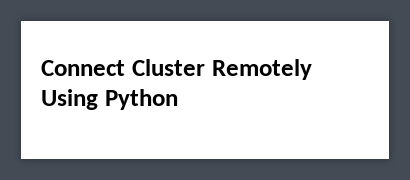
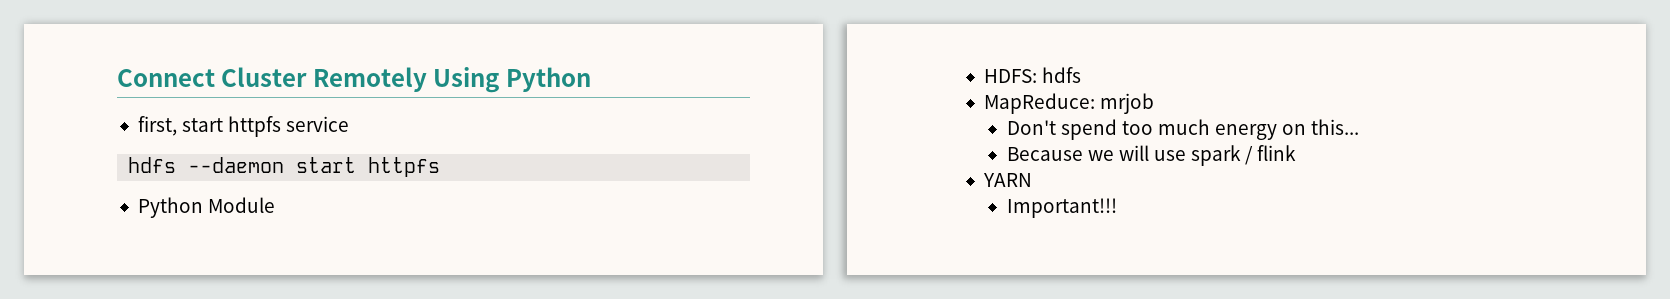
(178, 99) none -> [137,116,350,137] [128,157,441,177] [137,197,276,218] [983,67,1081,83] [983,93,1154,114] [1006,119,1360,140] [1006,145,1297,166] [982,173,1032,187] [1006,198,1117,218] // first, start httpfs service // hdfs --daemon start httpfs // Python Module // HDFS: hdfs // MapReduce: mrjob // Don't spend too much energy on this... // Because we will use spark / flink // YARN // Important!!!

